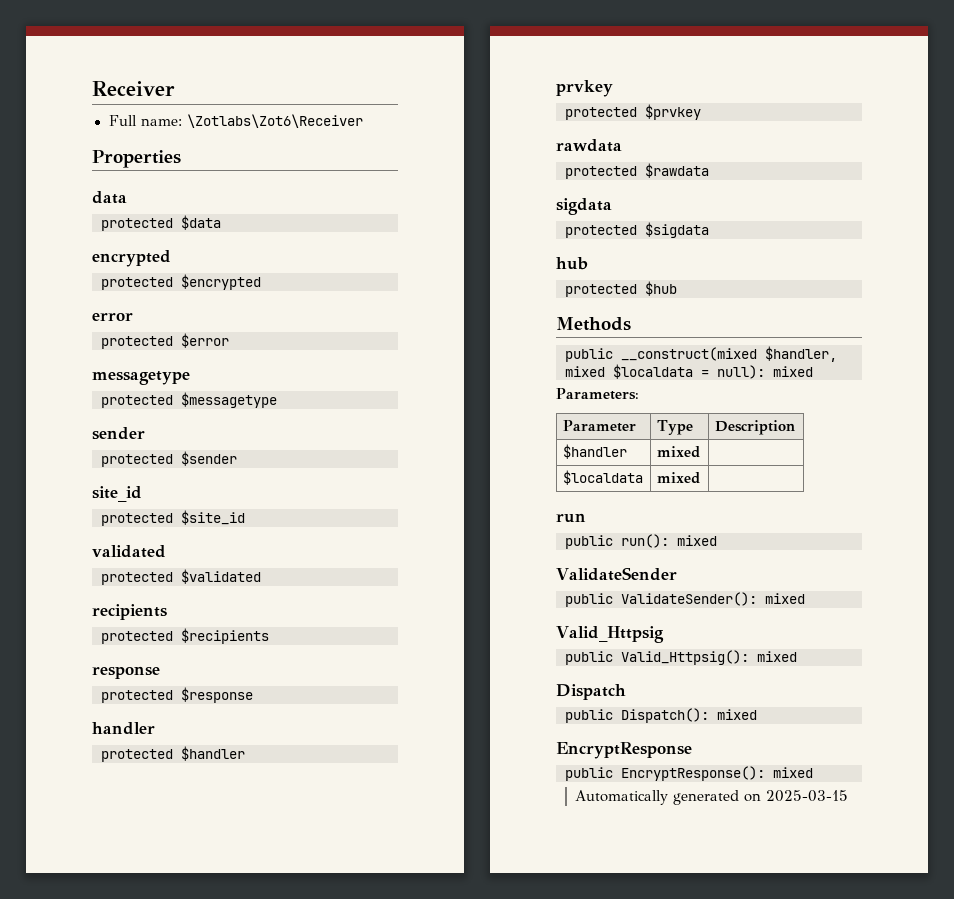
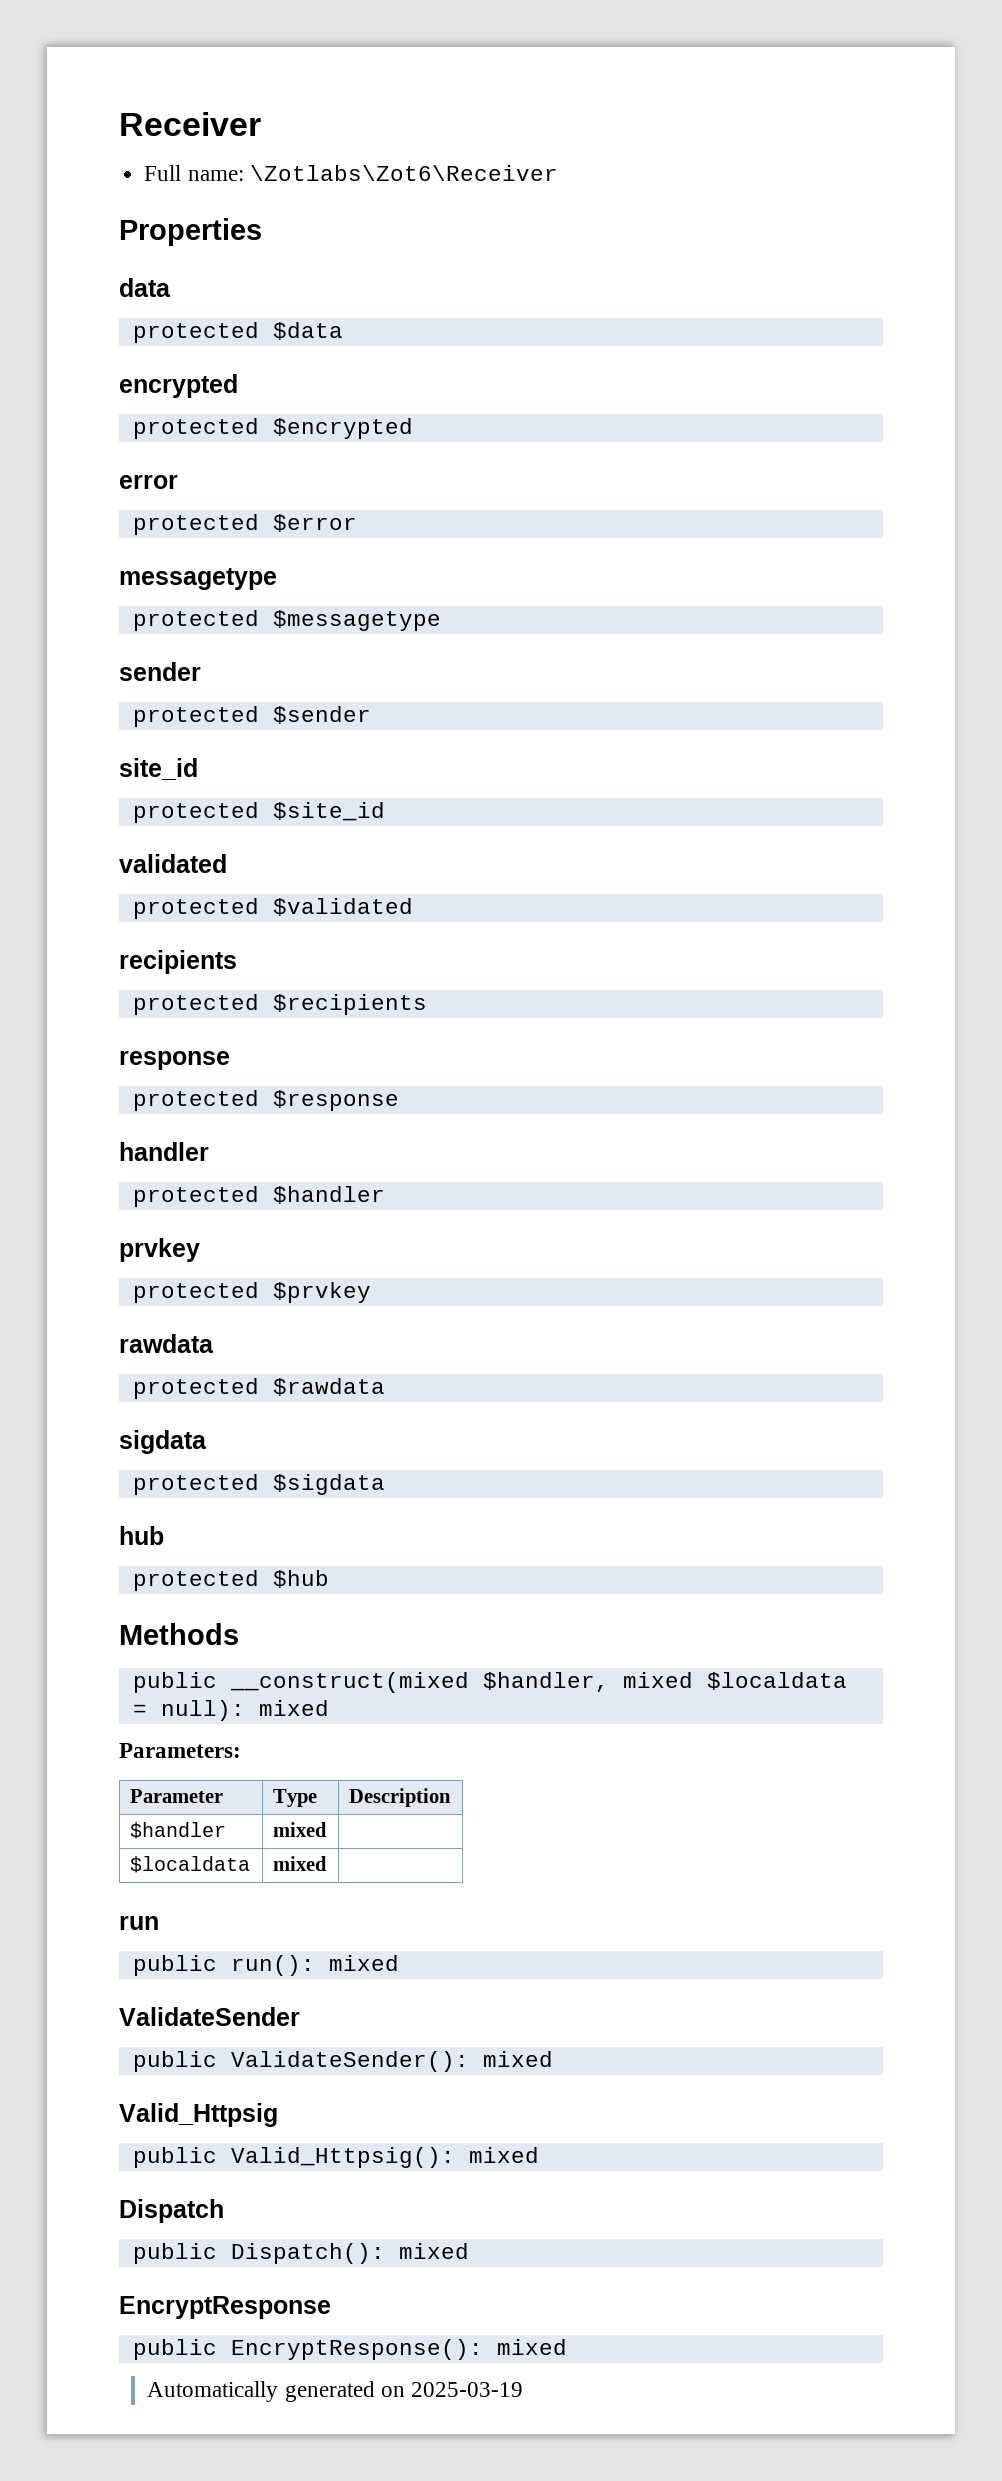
[766,790,849,802] 2025-03-15 -> [411,2382,524,2397] 2025-03-19

